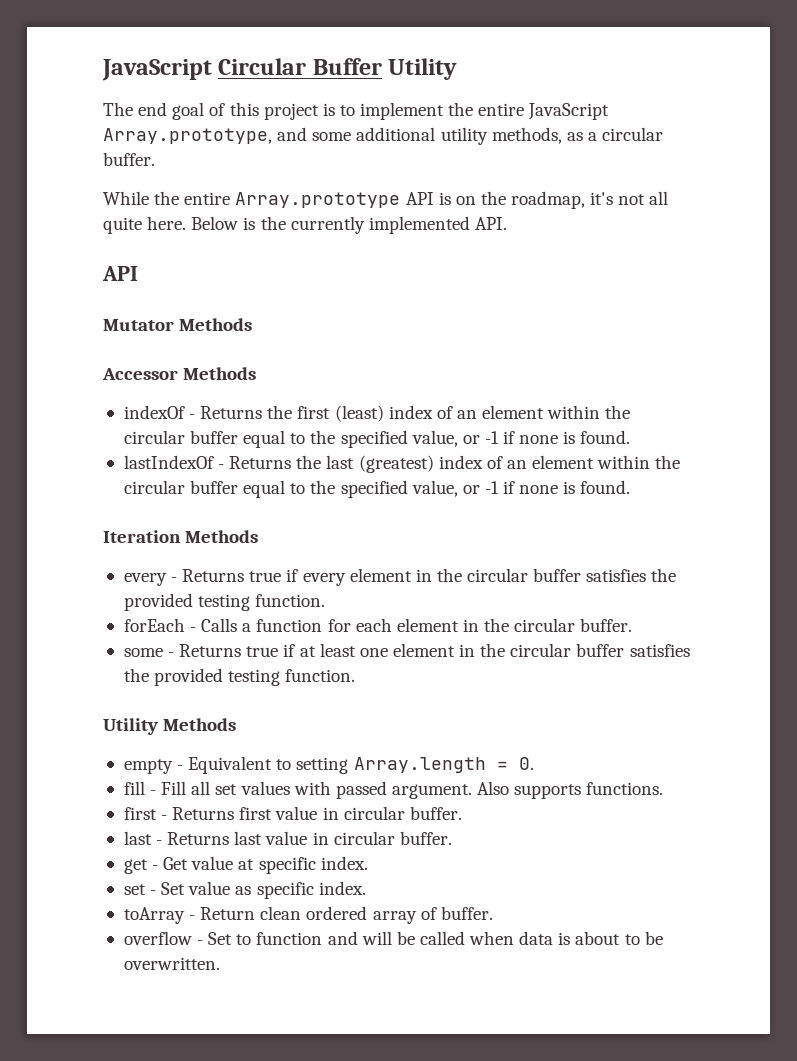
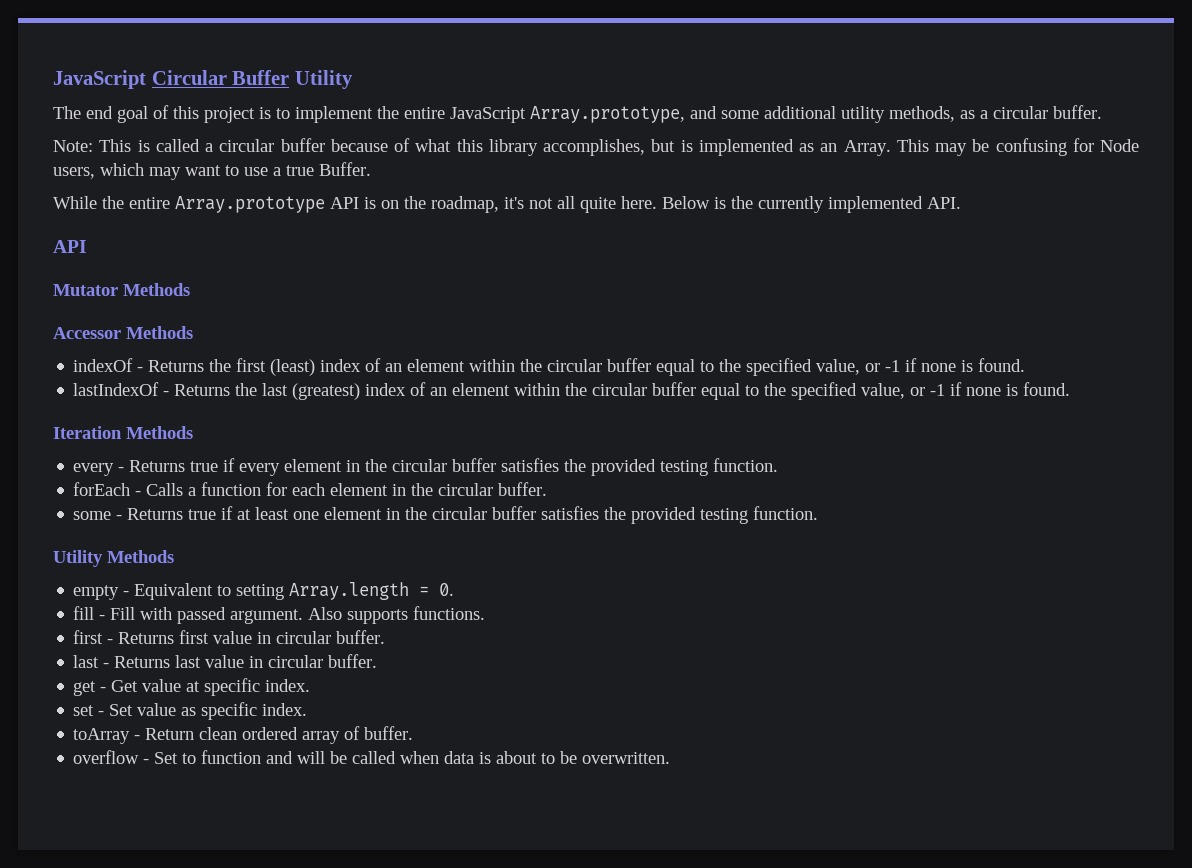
(155, 159) none -> [53,138,1139,156] [53,162,371,180] // Note: This is called a circular buffer because of what this library accomplishes, but is implemented as an Array. This may be confusing for Node users, which may want to use a true Buffer.
[191,781,290,795] all set values -> (136, 613) none

